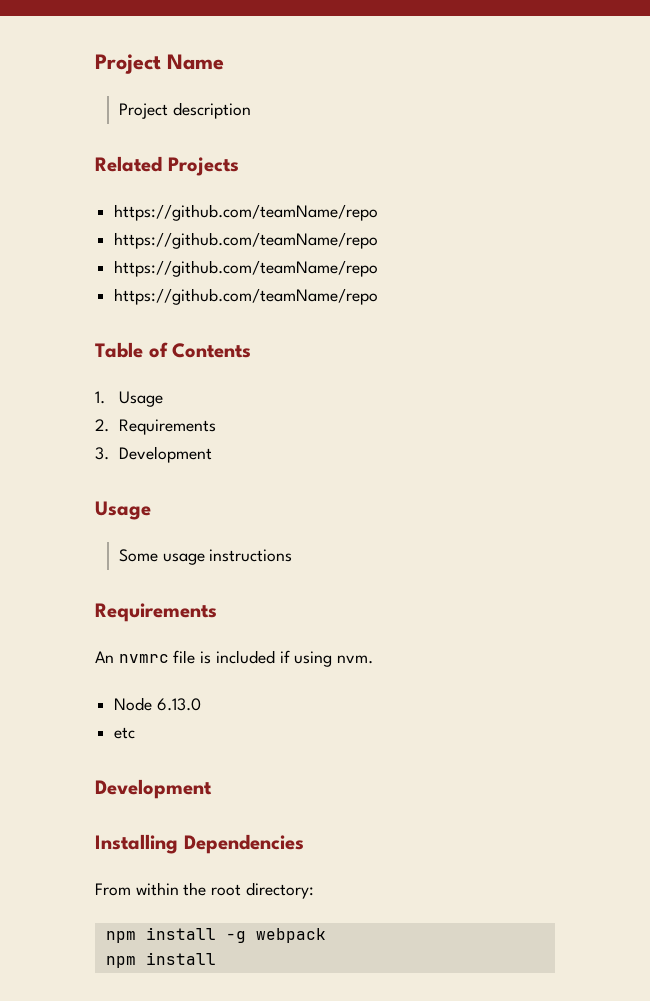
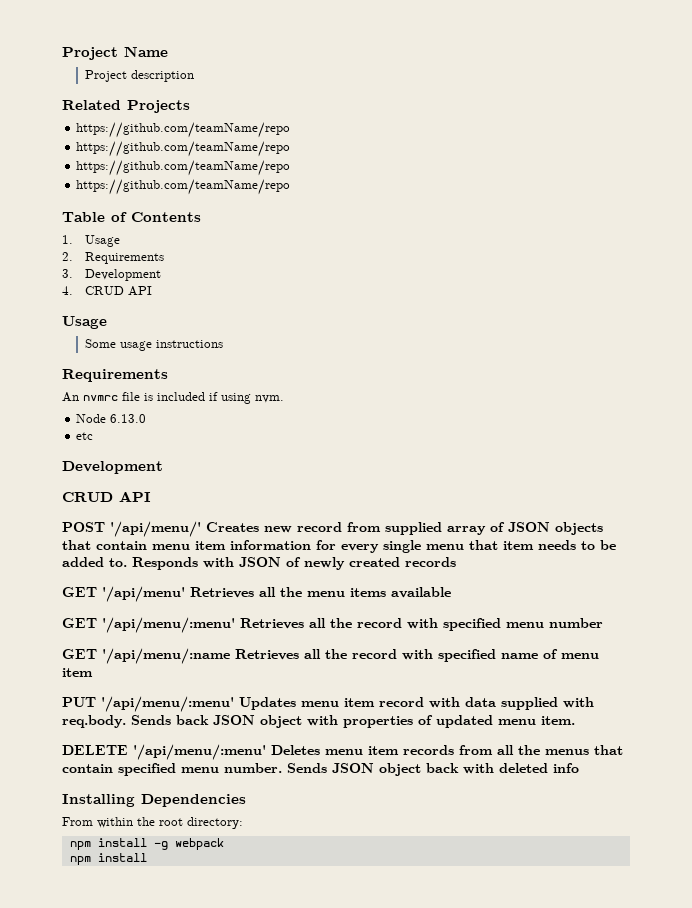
(213, 454) none -> [62,286,152,296] // 4. CRUD API
(212, 789) none -> [62,491,151,502] [62,521,603,537] [62,540,616,553] [62,557,456,570] [62,586,451,602] [62,617,603,633] [62,648,599,664] [62,668,93,677] [62,696,594,712] [62,715,575,728] [62,744,623,760] [62,763,579,776] // CRUD API // POST '/api/menu/' Creates new record from supplied array of JSON objects that contain menu item information for every single menu that item needs to be added to. Responds with JSON of newly created records // GET '/api/menu' Retrieves all the menu items available // GET '/api/menu/:menu' Retrieves all the record with specified menu number // GET '/api/menu/:name Retrieves all the record with specified name of menu item // PUT '/api/menu/:menu' Updates menu item record with data supplied with req.body. Sends back JSON object with properties of updated menu item. // DELETE '/api/menu/:menu' Deletes menu item records from all the menus that contain specified menu number. Sends JSON object back with deleted info

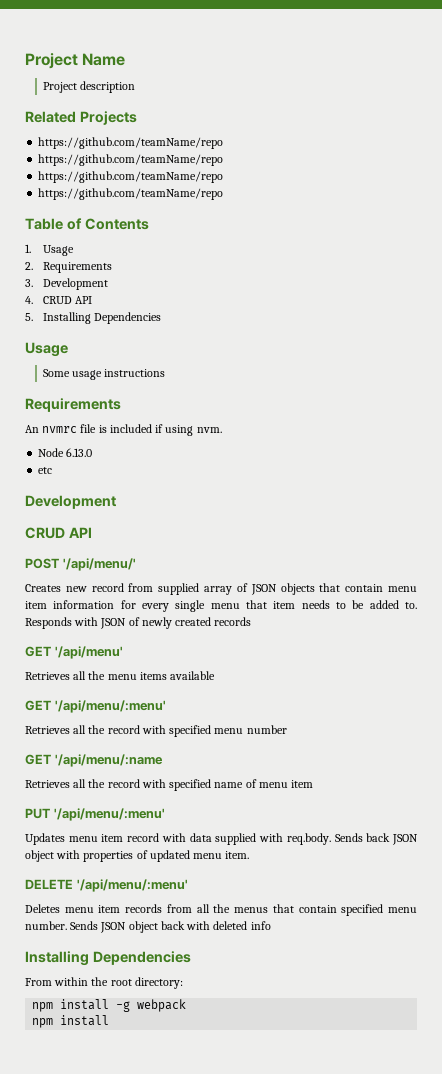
(152, 291) none -> [25,312,162,324] // 5. Installing Dependencies
(201, 529) none -> (136, 564) //
(185, 594) none -> (123, 652) //
(235, 625) none -> (166, 706) //
(230, 656) none -> (163, 760) //
(234, 704) none -> (165, 814) //
(266, 752) none -> (188, 885) //

